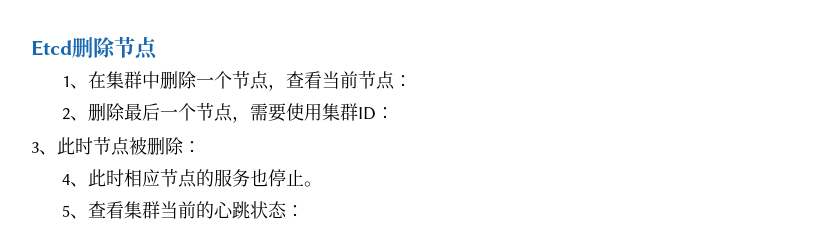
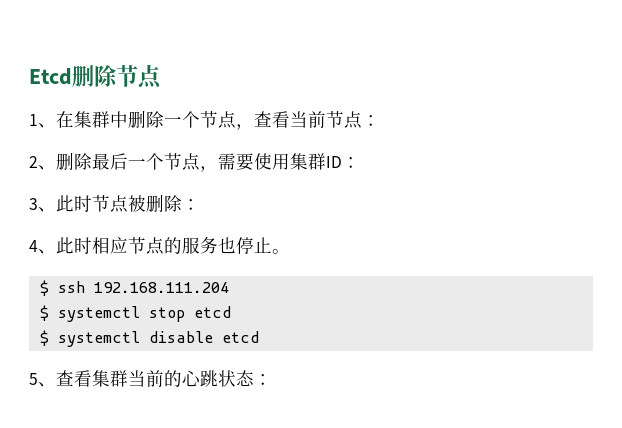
(322, 184) none -> [39,280,229,296] [39,305,231,322] [39,330,259,347] // $ ssh 192.168.111.204 // $ systemctl stop etcd // $ systemctl disable etcd

